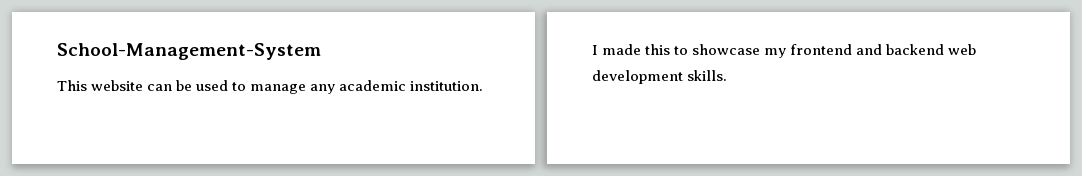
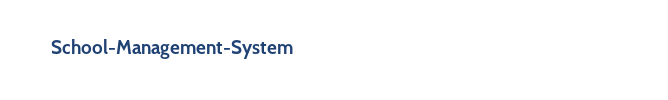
[57,80,484,94] [592,44,977,58] [592,70,728,84] // This website can be used to manage any academic institution. I made this to showcase my frontend and backend web development skills. -> (293, 49) none

